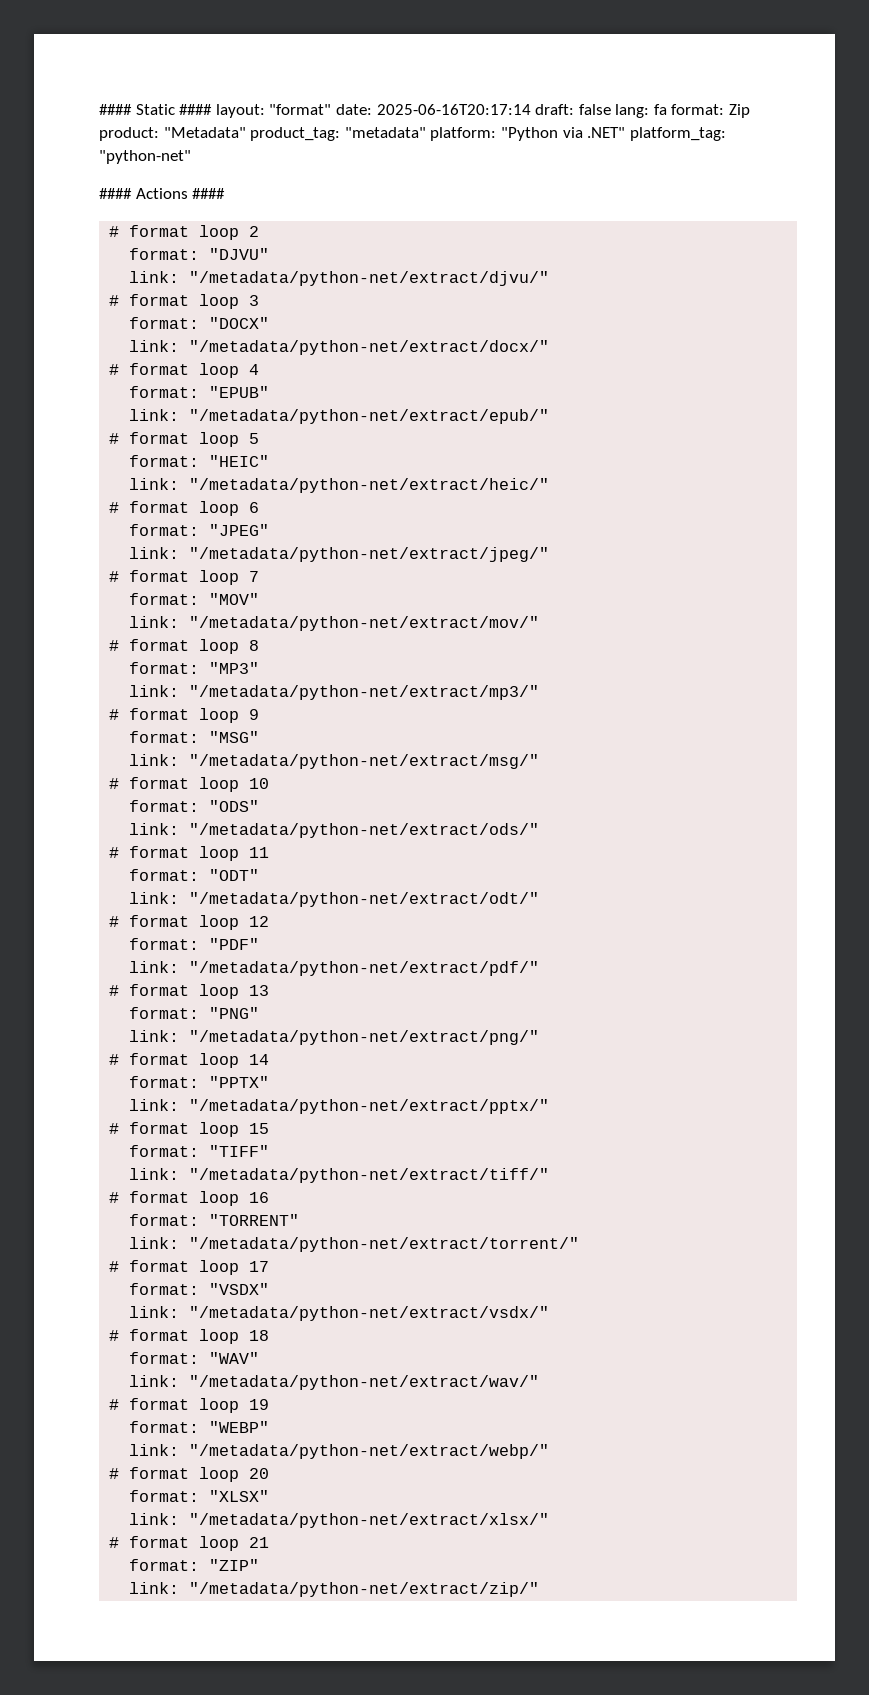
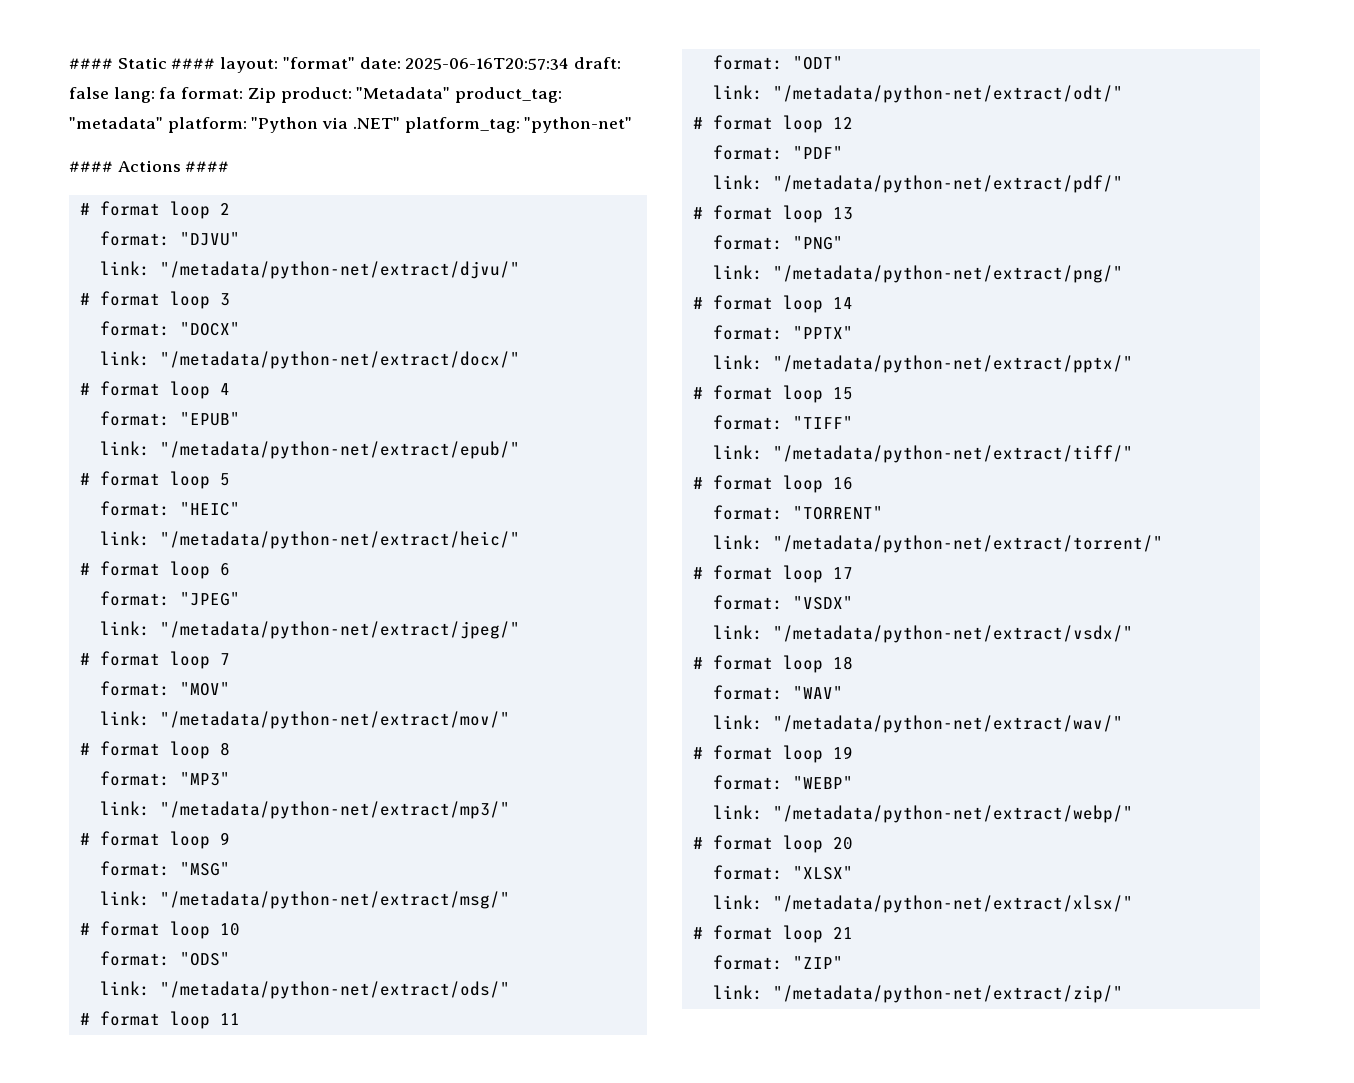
[376,104,531,115] 2025-06-16T20:17:14 -> [405,58,570,70] 2025-06-16T20:57:34

